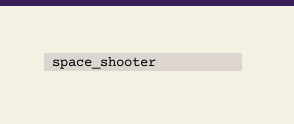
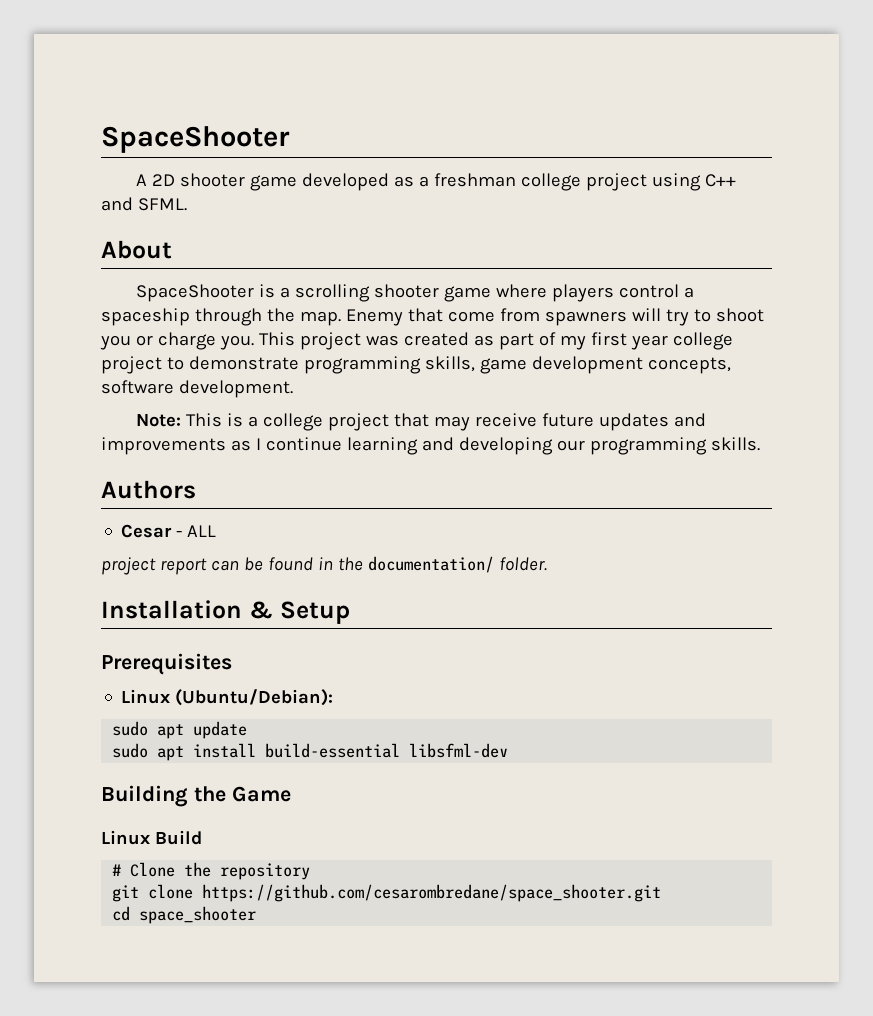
(51, 63) none -> [101,126,290,153] [136,173,737,191] [101,197,187,211] [101,240,172,259] [136,284,695,302] [101,308,764,326] [100,332,733,350] [101,356,731,374] [101,380,293,398] [136,413,707,431] [101,437,760,455] [101,480,196,499] [121,524,217,538] [101,556,547,575] [101,600,350,624] [101,653,232,675] [121,689,334,706] [112,721,248,739] [112,743,509,761] [101,785,291,807] [101,830,202,845] [112,862,311,880] [112,884,662,902] [112,906,131,921] SpaceShooter // A 2D shooter game developed as a freshman college project using C++ and SFML. // About // SpaceShooter is a scrolling shooter game where players control a spaceship through the map. Enemy that come from spawners will try to shoot you or charge you. This project was created as part of my first year college project to demonstrate programming skills, game development concepts, software development. // Note: This is a college project that may receive future updates and improvements as I continue learning and developing our programming skills. // Authors // Cesar - ALL // project report can be found in the documentation/ folder. // Installation & Setup // Prerequisites // Linux (Ubuntu/Debian): // sudo apt update // sudo apt install build-essential libsfml-dev // Building the Game // Linux Build // # Clone the repository // git clone https://github.com/cesarombredane/space_shooter.git // cd

